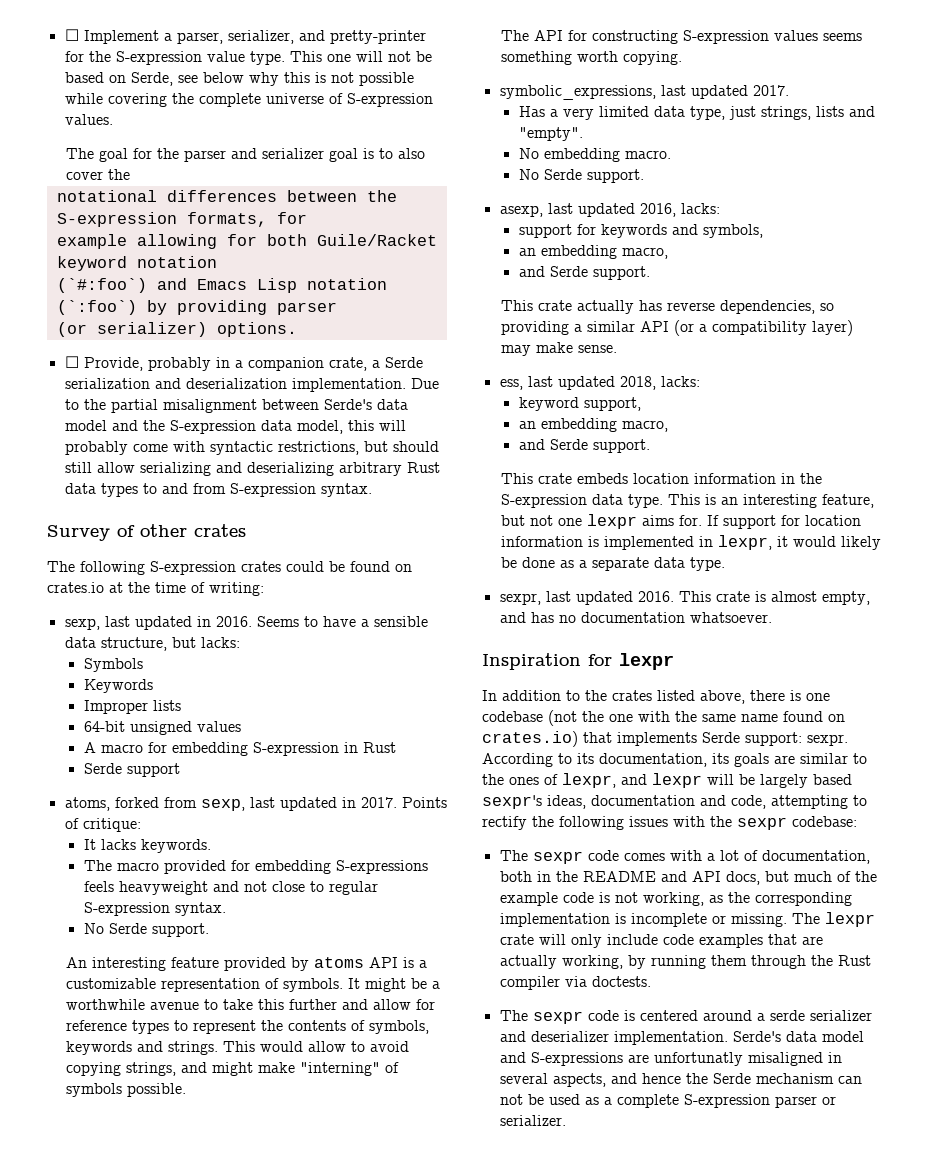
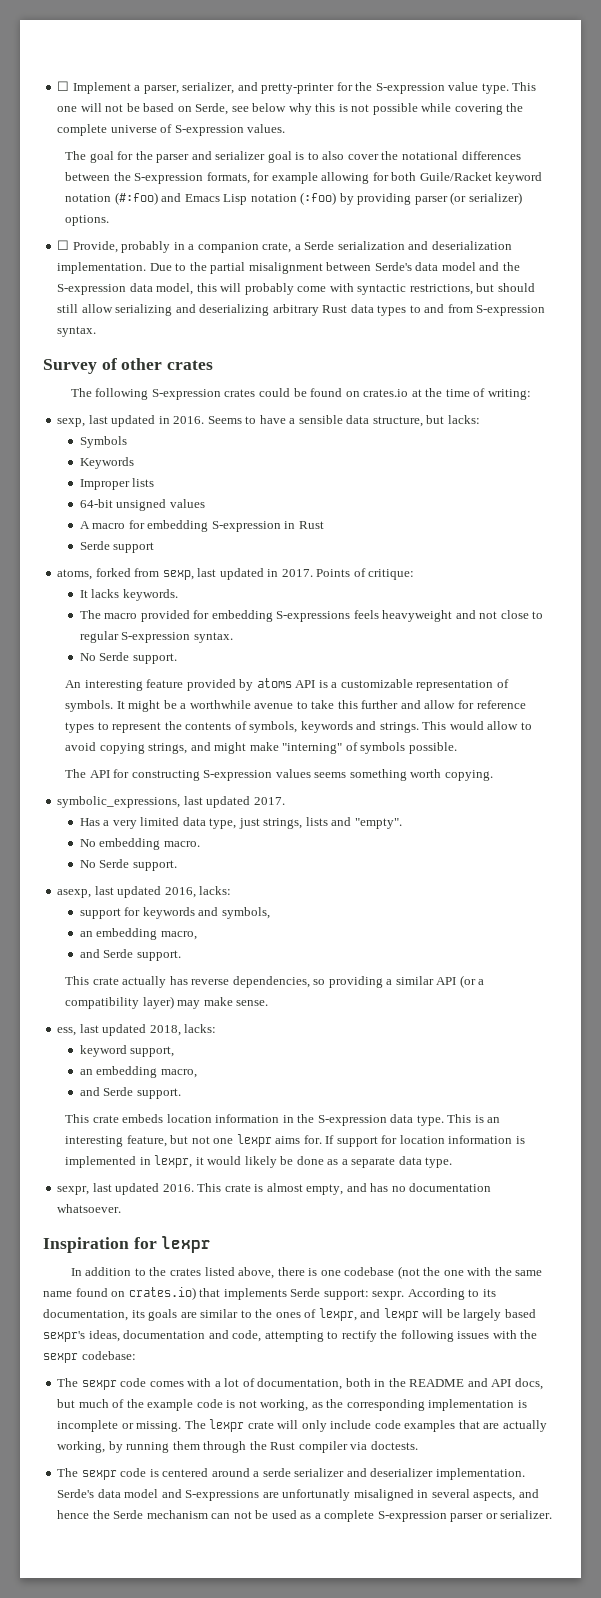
(131, 174) // -> (399, 155) none
(307, 218) // -> (270, 176) none
[56,278,147,293] // (`#:foo`) -> [114,192,158,205] (#:foo)
[56,300,137,315] (`:foo`) -> [300,192,337,205] (:foo)
(337, 308) // -> (448, 200) none

